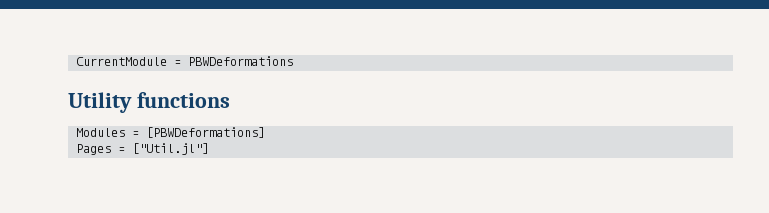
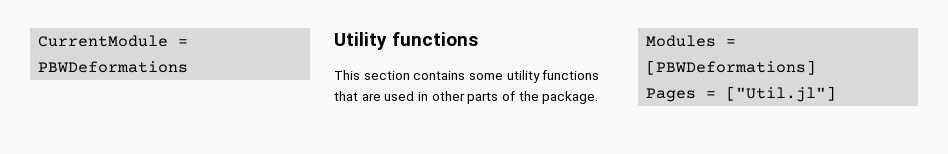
(230, 100) none -> [334,70,600,83] [334,91,599,104] // This section contains some utility functions that are used in other parts of the package.

